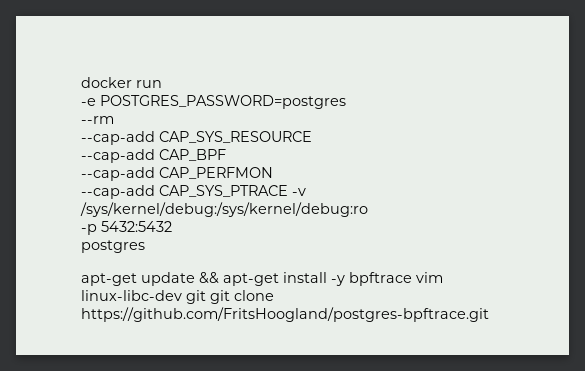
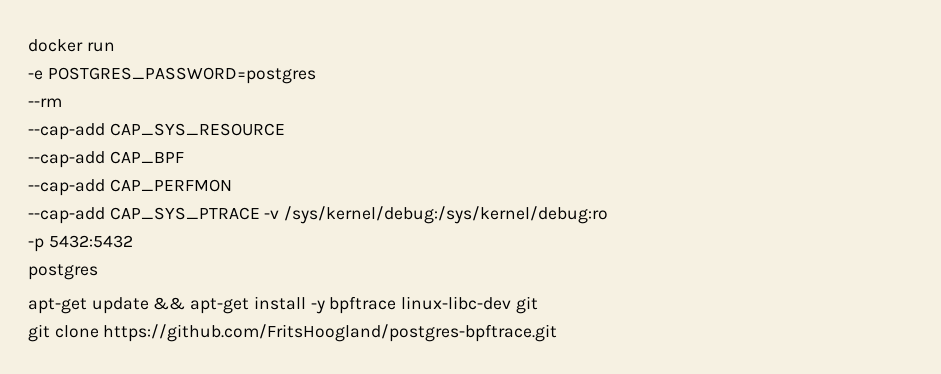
[416,272,443,283] vim -> (397, 305) none
(206, 297) none -> (538, 305) //

